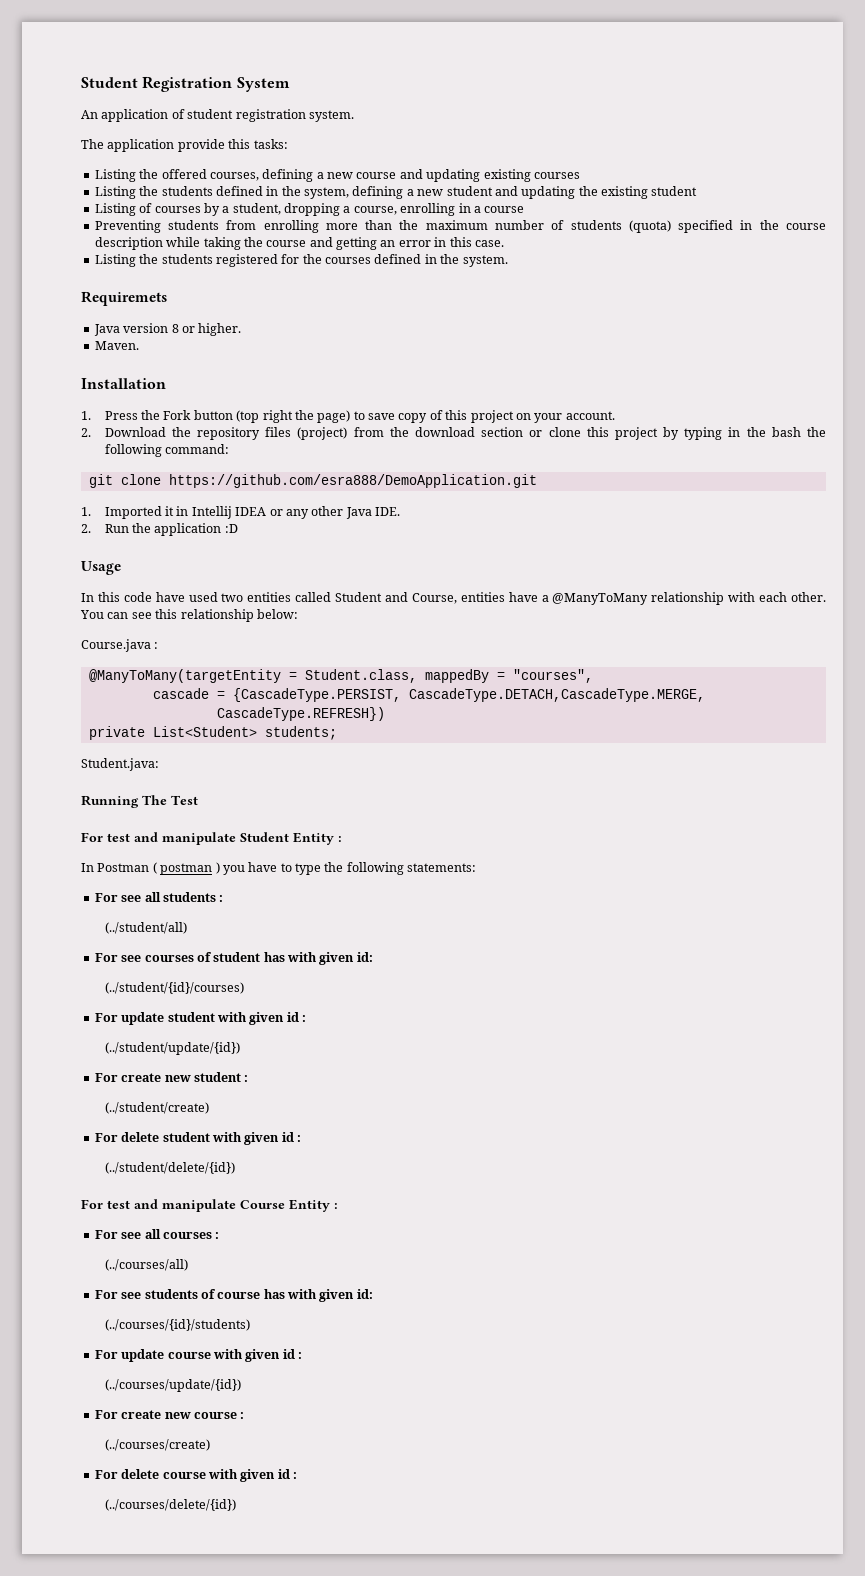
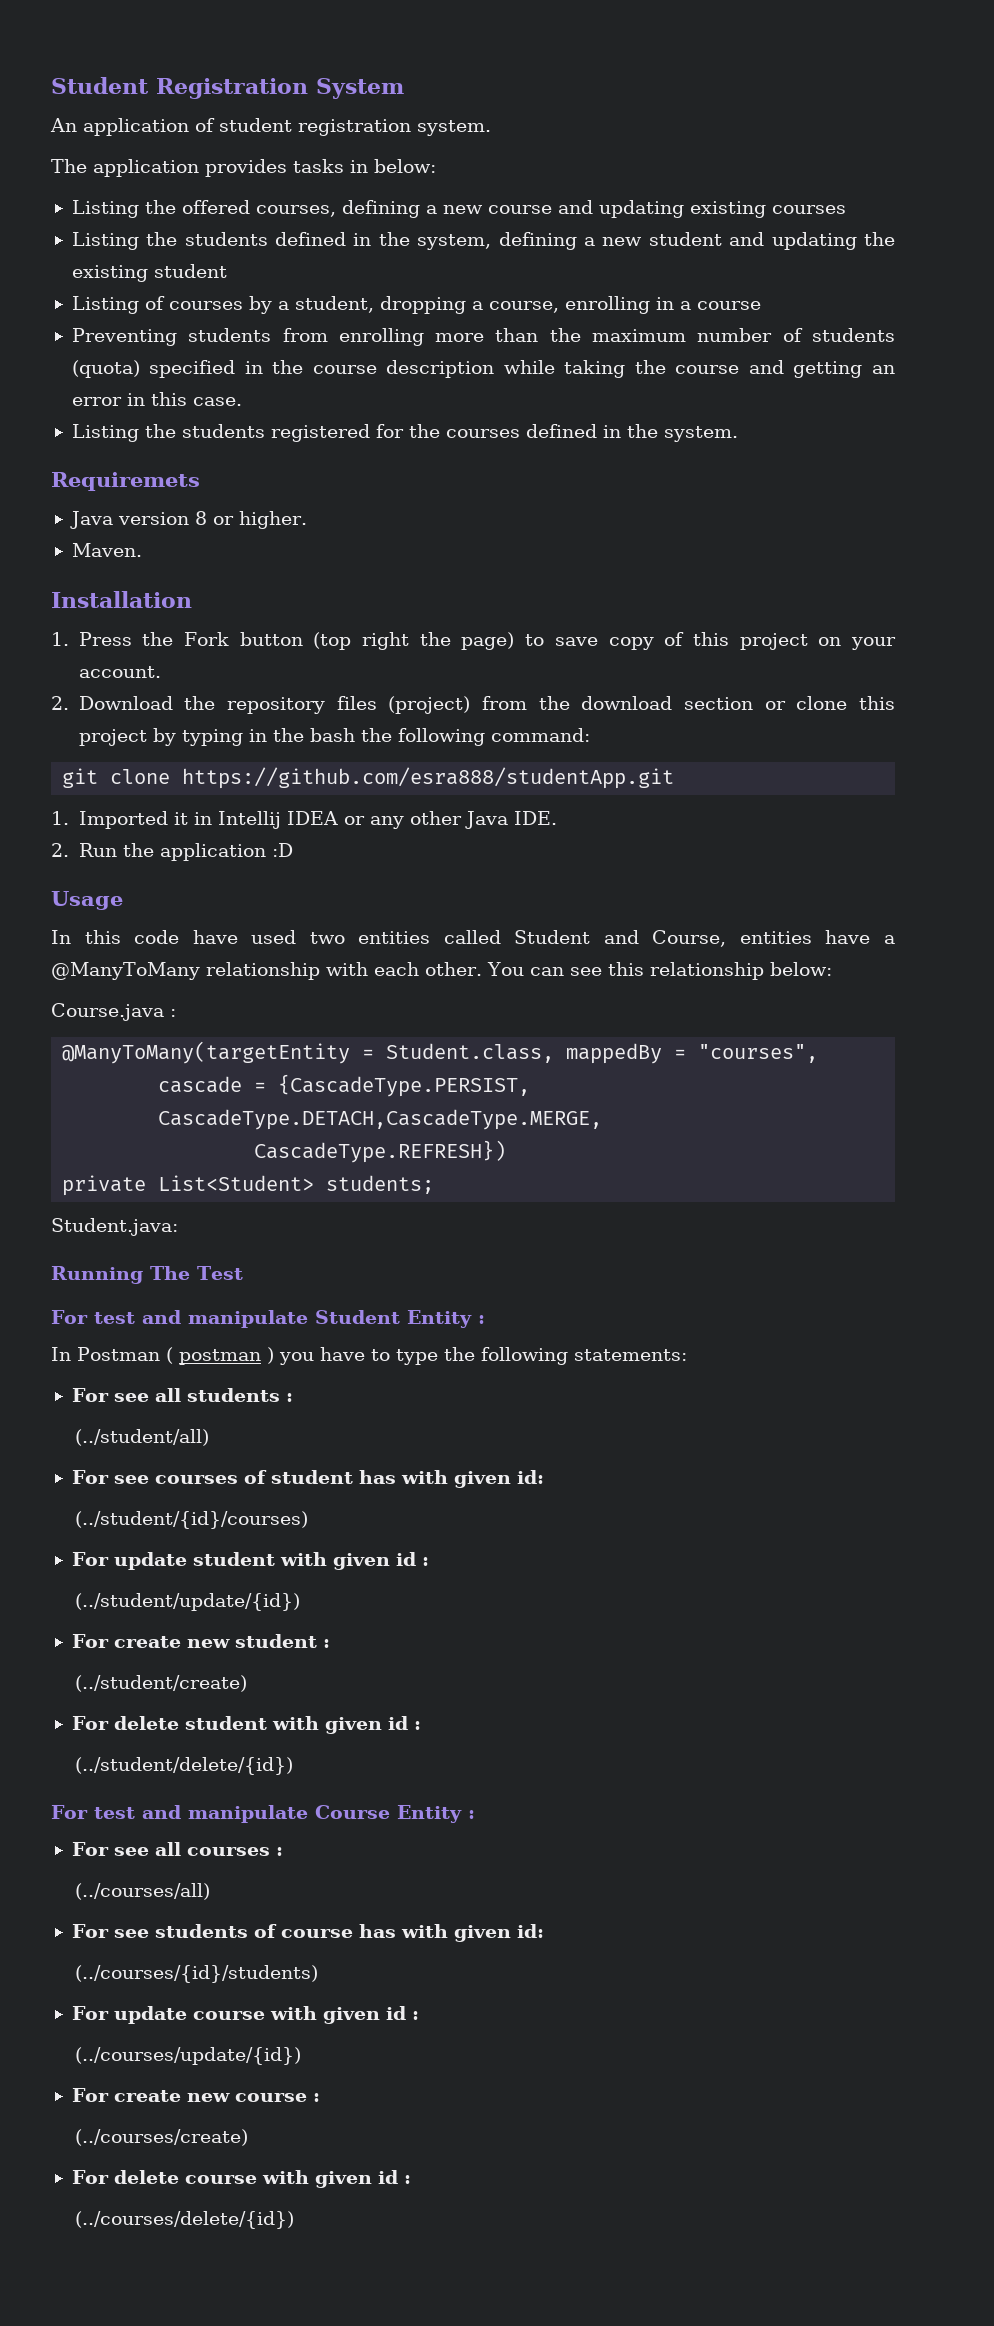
[177,139,288,152] provide this tasks: -> [205,159,436,177] provides tasks in below:
[168,474,537,488] https://github.com/esra888/DemoApplication.git -> [182,767,675,789] https://github.com/esra888/studentApp.git

